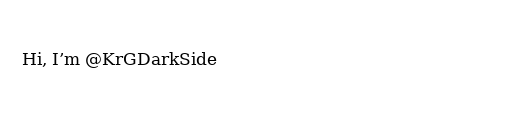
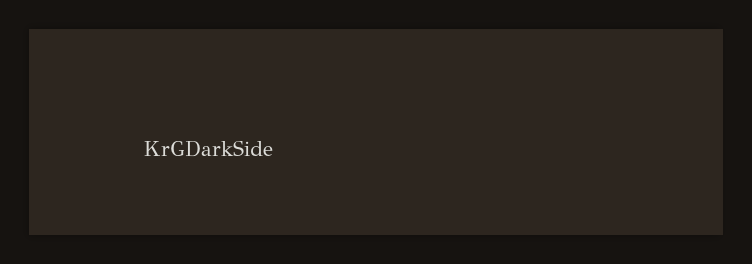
[22,52,217,68] Hi, I’m @KrGDarkSide -> [144,140,273,157] KrGDarkSide

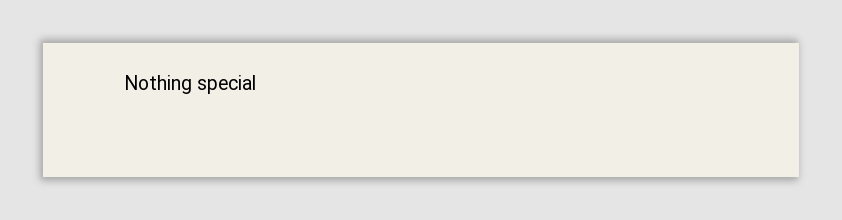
[144,140,273,157] KrGDarkSide -> [124,75,257,94] Nothing special

